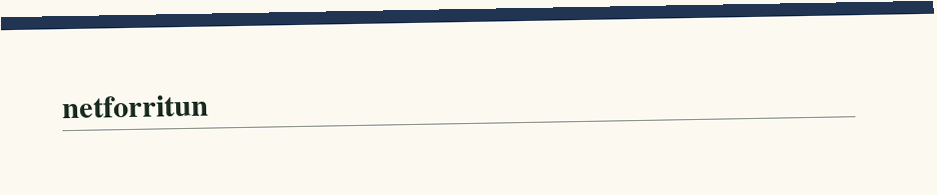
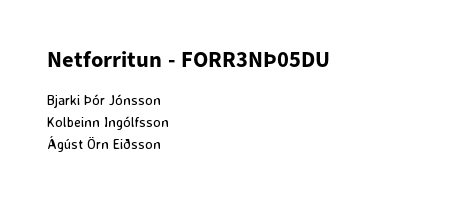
[61,94,209,119] netforritun -> [47,51,331,67] [47,94,161,108] [47,116,169,130] [47,136,161,152] Netforritun - FORR3NÞ05DU // Bjarki Þór Jónsson // Kolbeinn Ingólfsson // Ágúst Örn Eiðsson

